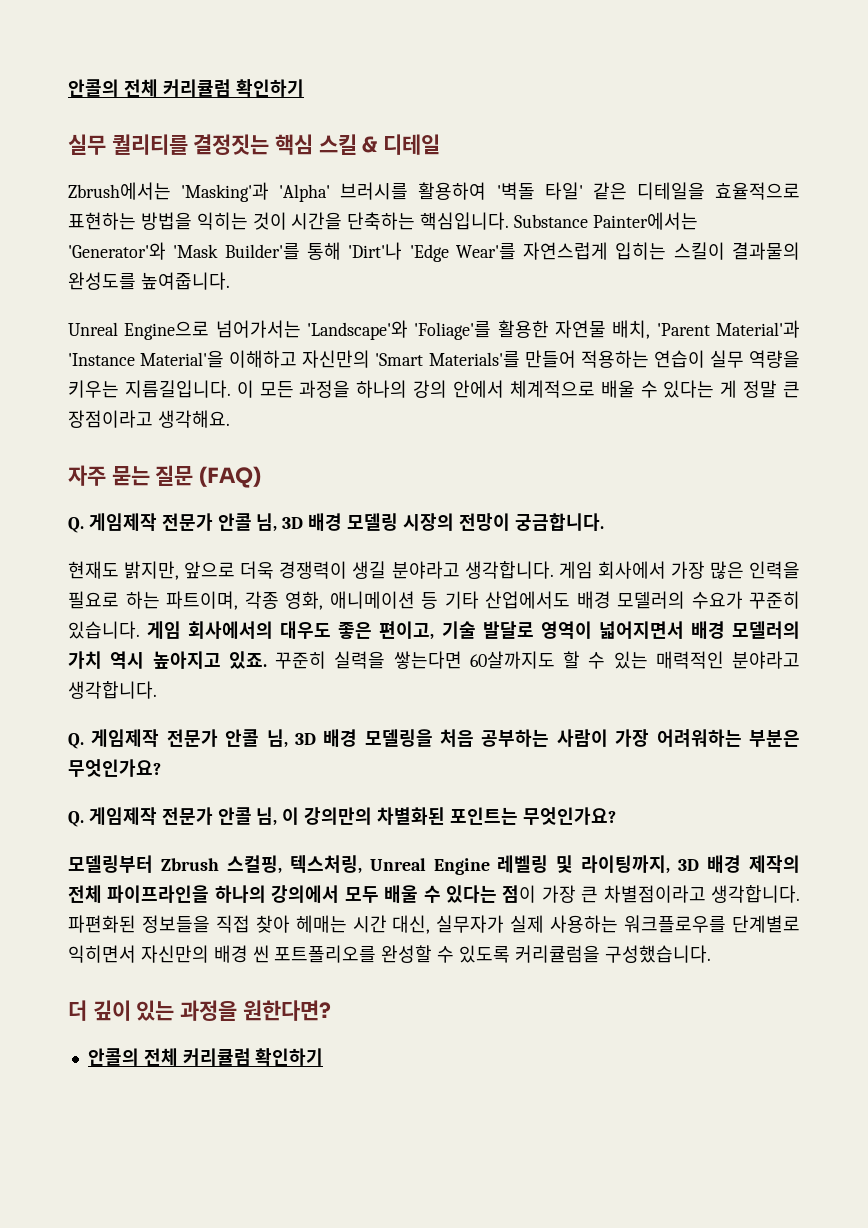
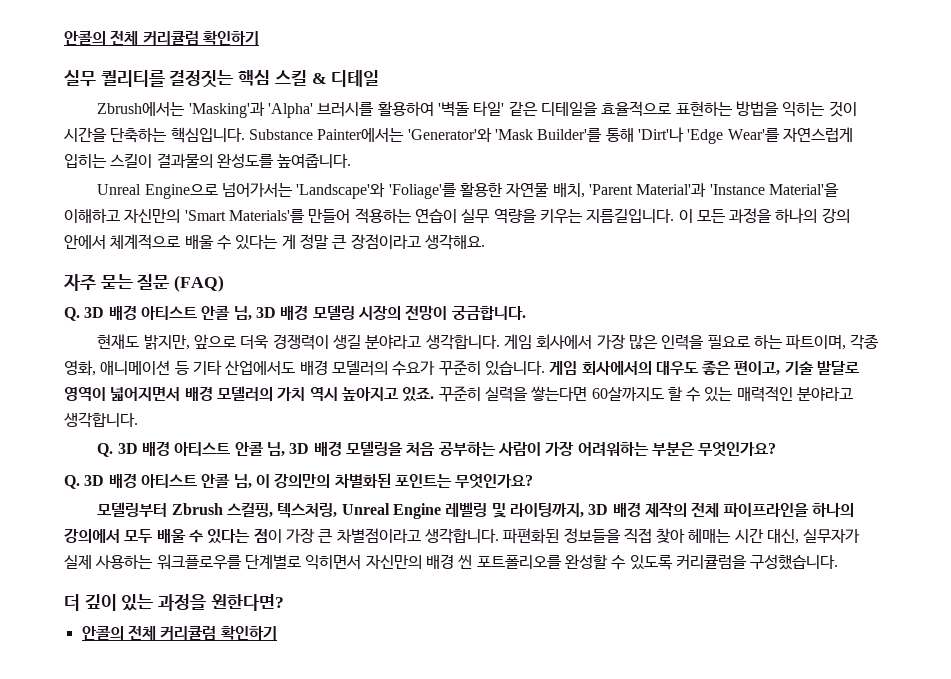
[88,513,213,531] 게임제작 전문가 -> [84,305,197,320] 3D 배경 아티스트
[91,729,218,747] 게임제작 전문가 -> [117,441,231,456] 3D 배경 아티스트
[88,807,213,825] 게임제작 전문가 -> [84,473,197,488] 3D 배경 아티스트

